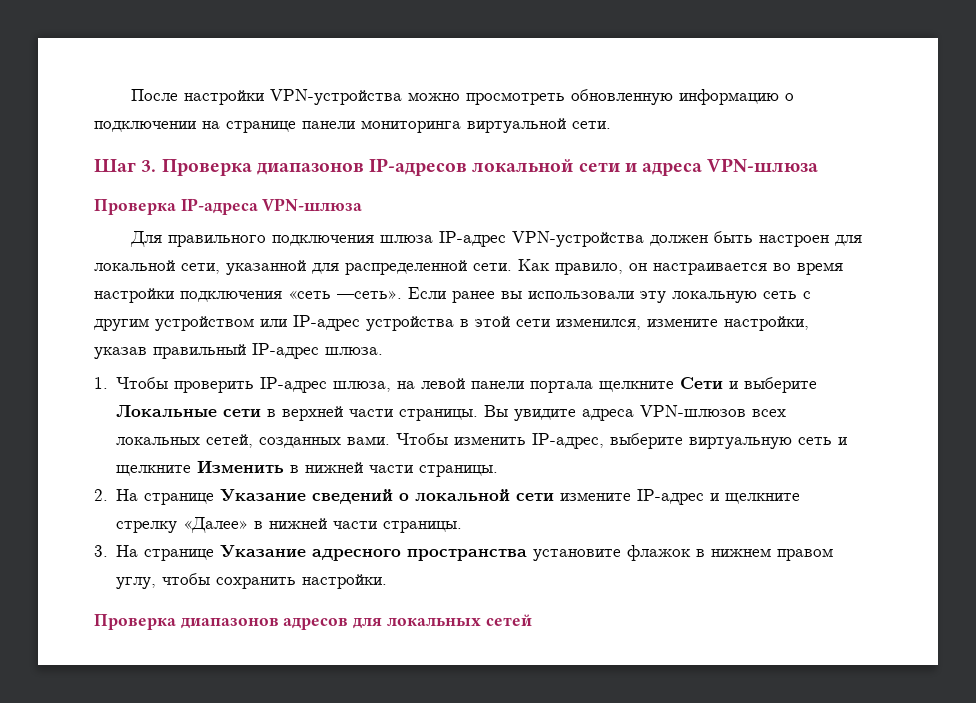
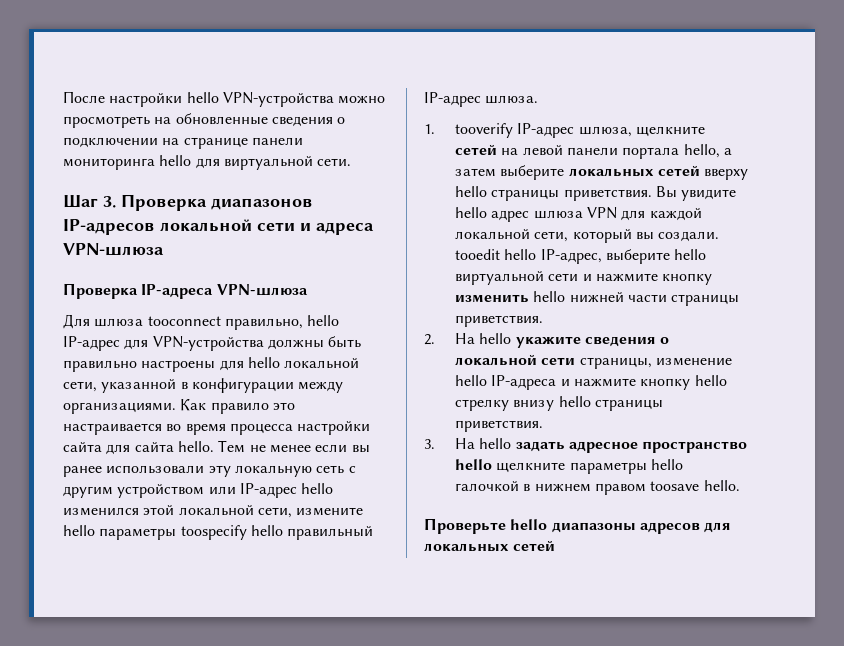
(265, 97) none -> [186,92,219,103] hello
[571,89,780,105] обновленную информацию -> [154,113,333,127] на обновленные сведения
(461, 126) none -> [159,155,220,169] hello для
[168,231,863,247] [94,259,843,275] [94,287,522,303] правильного подключения шлюза IP-адрес VPN-устройства должен быть настроен для локальной сети, указанной для распределенной сети. Как правило, он настраивается во время настройки подключения «сеть —сеть». Если ранее вы -> [94,315,340,330] [63,336,362,351] [63,357,360,372] [63,378,344,393] [63,399,295,414] [63,421,371,435] [63,440,370,455] [63,466,102,477] шлюза tooconnect правильно, hello IP-адрес для VPN-устройства должны быть правильно настроены для hello локальной сети, указанной в конфигурации между организациями. Как правило это настраивается во время процесса настройки сайта для сайта hello. Тем не менее если вы ранее
[366,316,809,331] [94,343,383,359] [94,377,818,393] [116,405,787,421] [116,433,848,449] [116,460,499,477] [94,489,801,505] [116,517,463,533] [94,545,834,561] [116,573,388,589] [94,614,279,630] устройства в этой сети изменился, измените настройки, указав правильный IP-адрес шлюза. // 1. Чтобы проверить IP-адрес шлюза, на левой панели портала щелкните Сети и выберите Локальные сети в верхней части страницы. Вы увидите адреса VPN-шлюзов всех локальных сетей, созданных вами. Чтобы изменить IP-адрес, выберите виртуальную сеть и щелкните Изменить в нижней части страницы. // 2. На странице Указание сведений о локальной сети измените IP-адрес и щелкните стрелку «Далее» в нижней части страницы. // 3. На странице Указание адресного пространства установите флажок в нижнем правом углу, чтобы сохранить настройки. // Проверка диапазонов -> [301,483,334,494] [63,505,364,518] [63,525,374,540] [424,92,539,107] [424,123,706,138] [455,144,733,159] [455,165,749,180] [455,186,737,201] [455,207,702,222] [455,229,720,243] [455,249,707,264] [455,271,713,285] [455,291,740,306] [455,315,544,327] [424,333,670,348] [455,354,733,369] [455,375,727,390] [455,396,664,411] [455,420,544,432] [424,438,748,453] [455,459,684,474] [455,480,740,495] [424,518,636,534] hello изменился этой локальной сети, измените hello параметры toospecify hello правильный IP-адрес шлюза. // 1. tooverify IP-адрес шлюза, щелкните сетей на левой панели портала hello, а затем выберите локальных сетей вверху hello страницы приветствия. Вы увидите hello адрес шлюза VPN для каждой локальной сети, который вы создали. tooedit hello IP-адрес, выберите hello виртуальной сети и нажмите кнопку изменить hello нижней части страницы приветствия. // 2. На hello укажите сведения о локальной сети страницы, изменение hello IP-адреса и нажмите кнопку hello стрелку внизу hello страницы приветствия. // 3. На hello задать адресное пространство hello щелкните параметры hello галочкой в нижнем правом toosave hello. // Проверьте hello диапазоны

